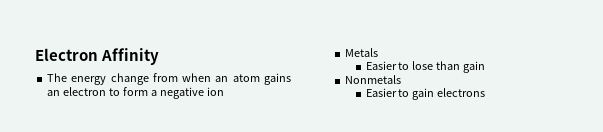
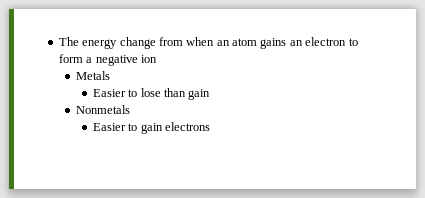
[35,48,160,65] Electron Affinity // -> (58, 41) none

